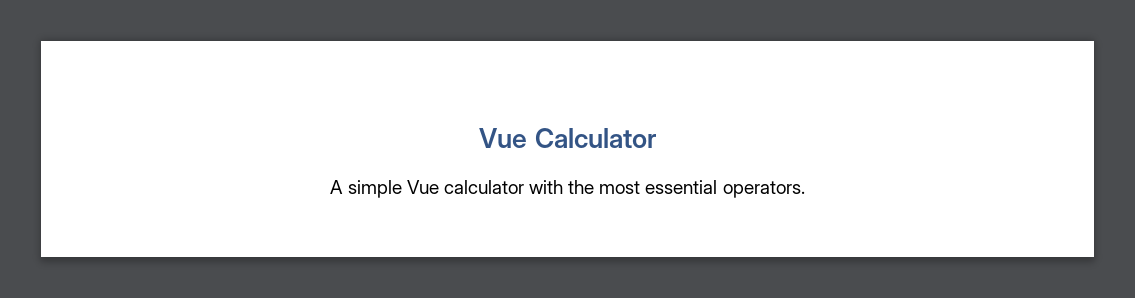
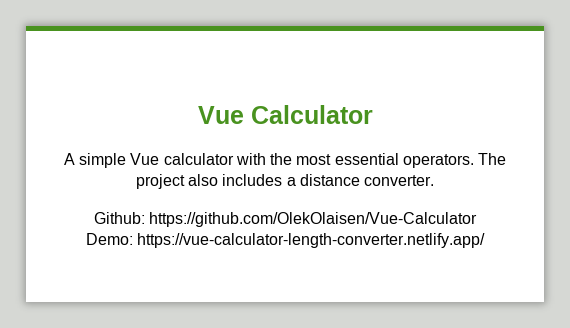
(805, 189) none -> [478,153,507,165] [135,174,435,189] [93,212,478,227] [85,233,486,248] The project also includes a distance converter. // Github: https://github.com/OlekOlaisen/Vue-Calculator // Demo: https://vue-calculator-length-converter.netlify.app/

